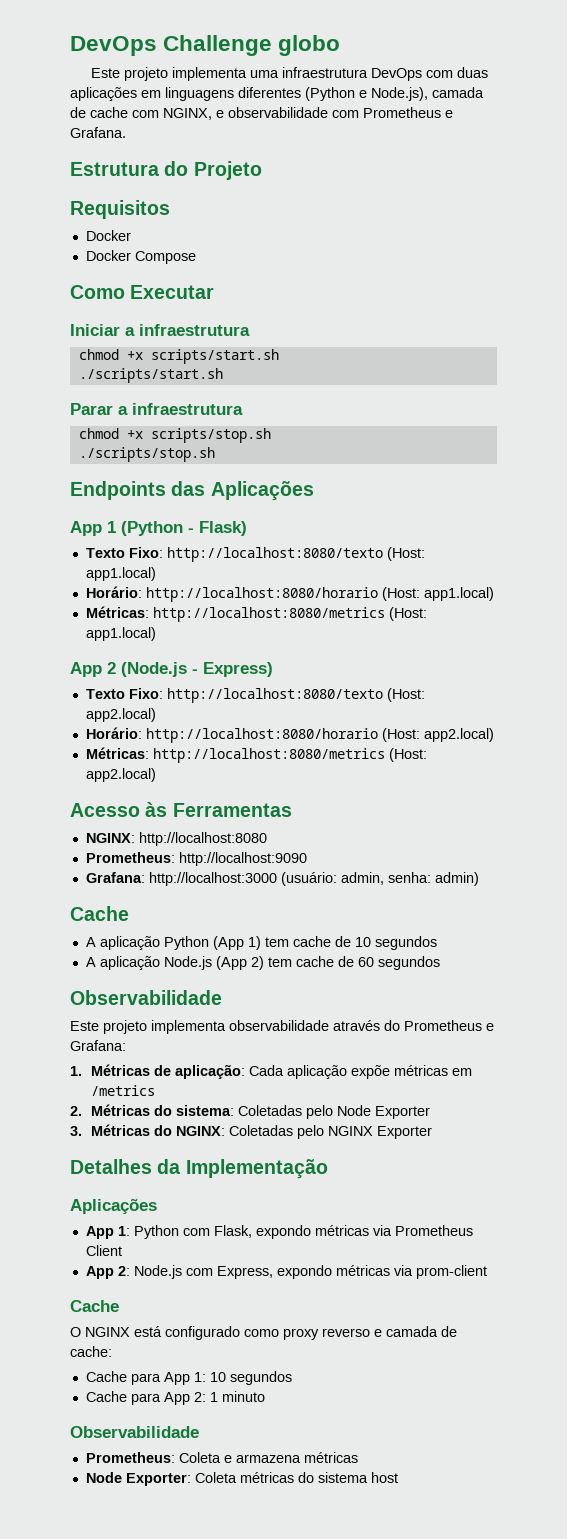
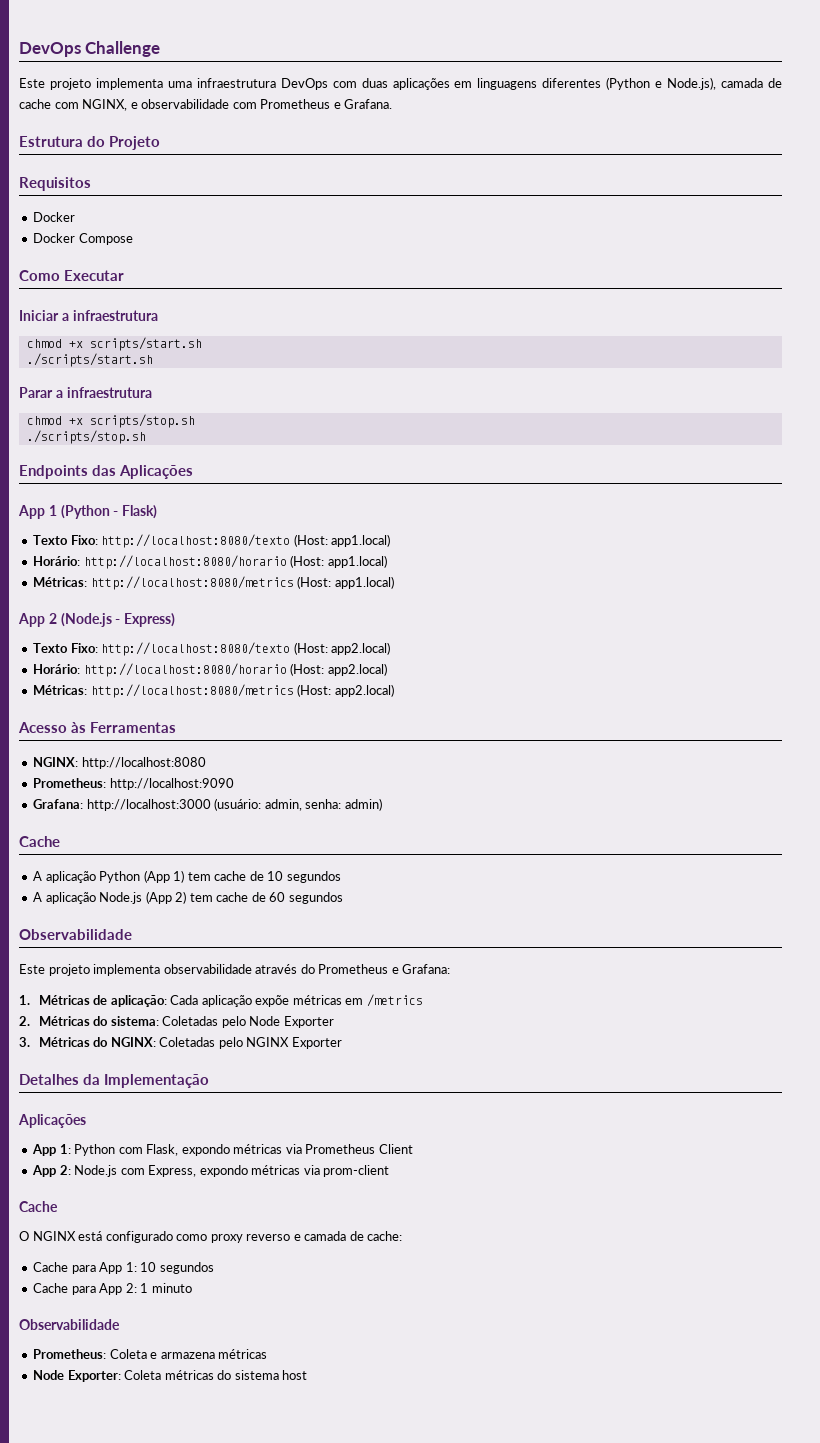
[278,35,341,56] globo -> (161, 49) none

